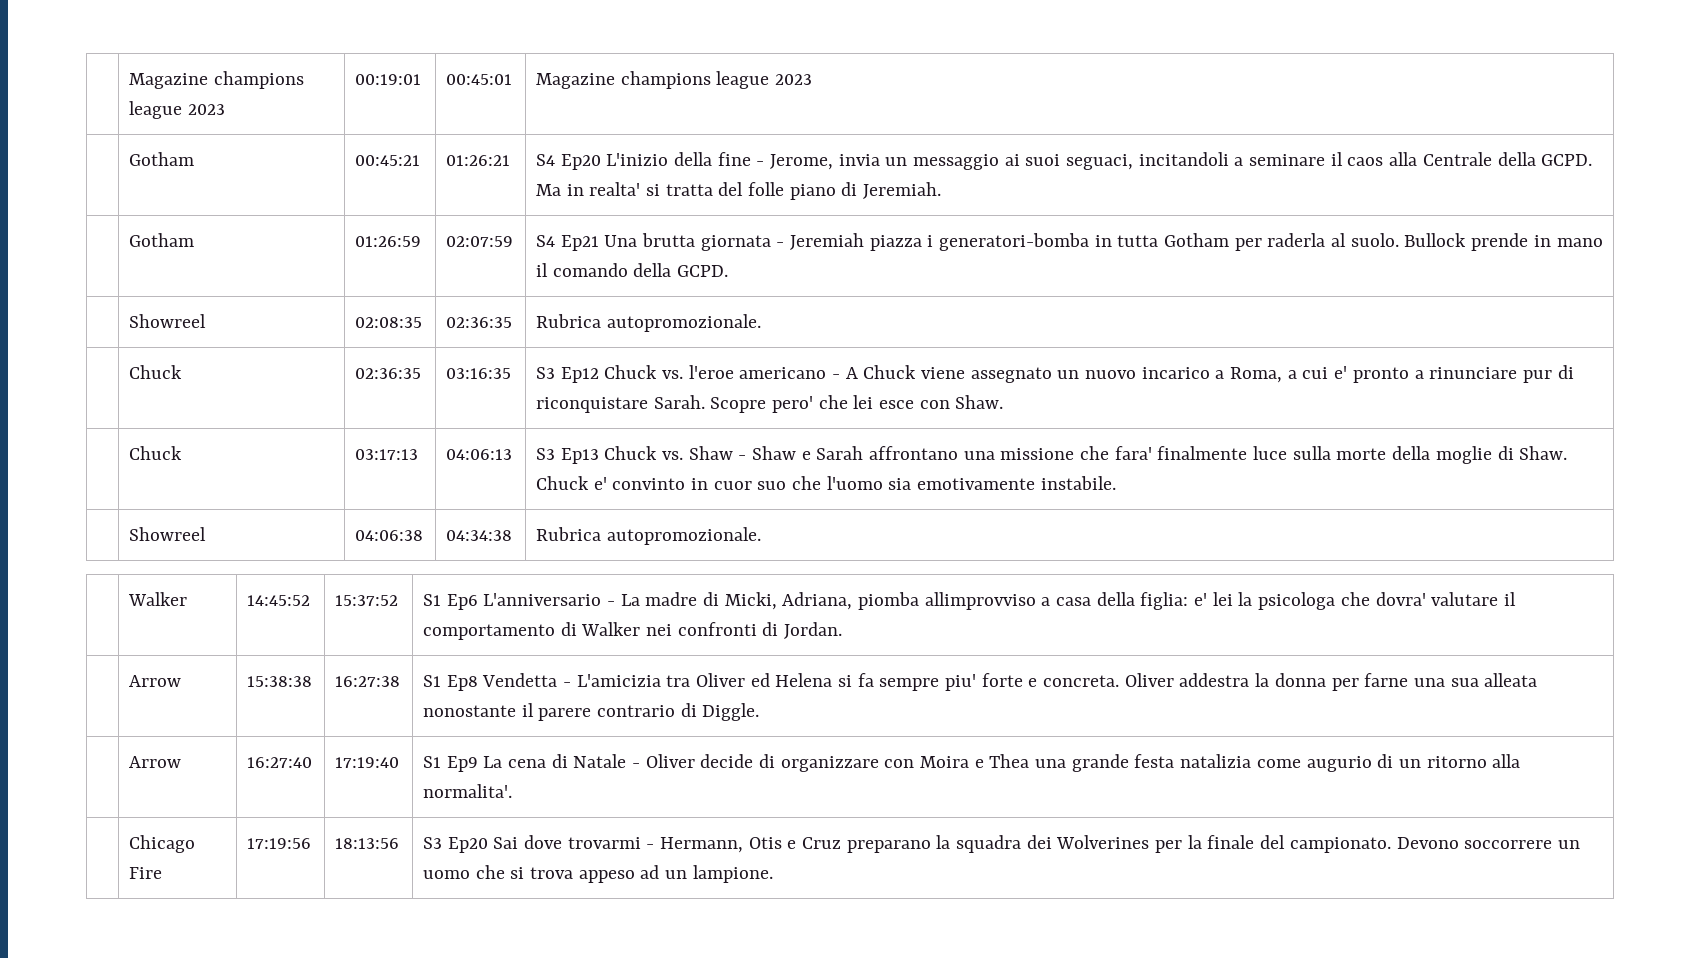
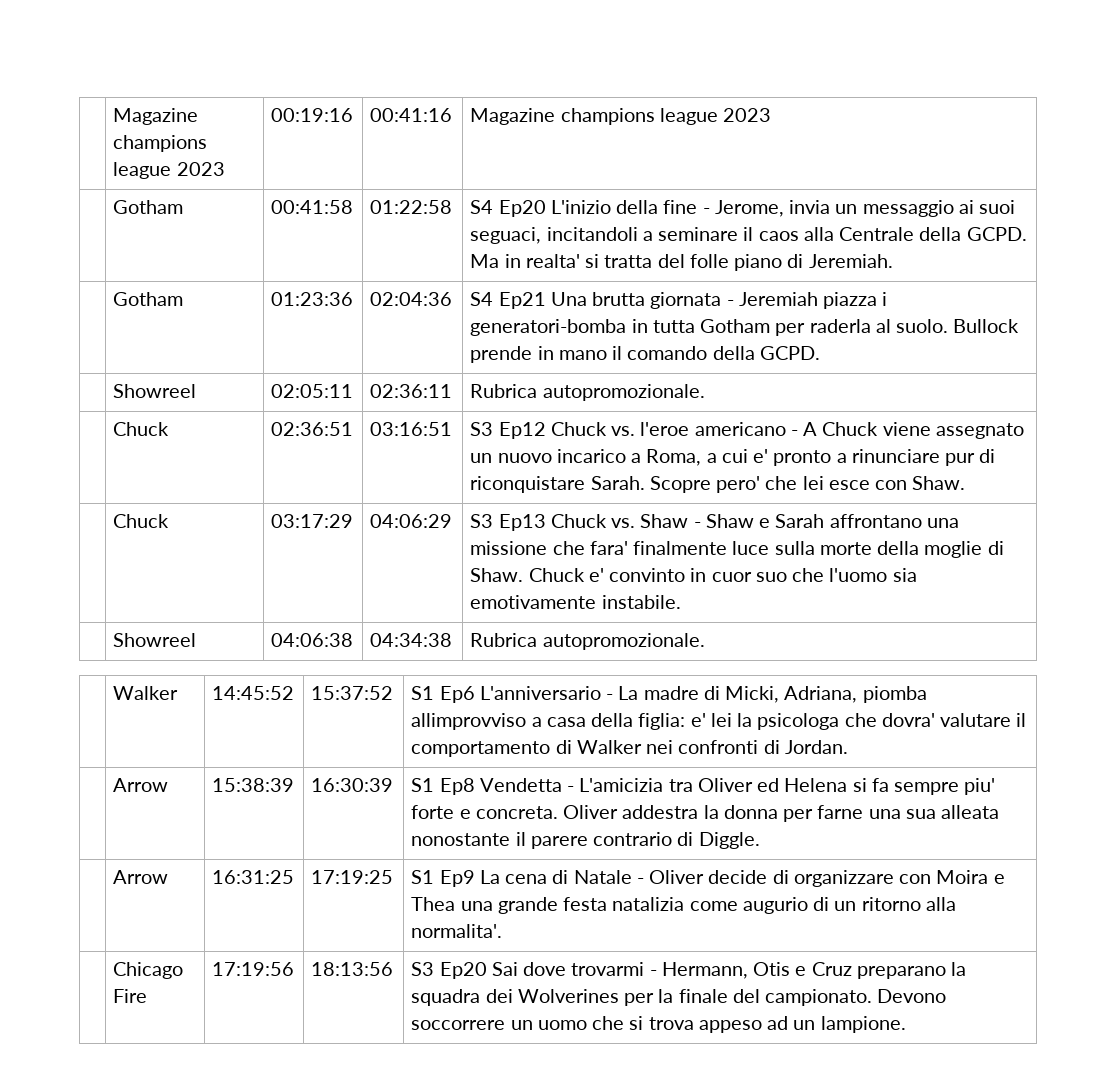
[355,74,422,85] [446,74,513,85] 00:19:01 | 00:45:01 -> [271,108,354,122] [370,108,453,122] 00:19:16 | 00:41:16
[355,155,421,166] [446,155,511,166] 00:45:21 | 01:26:21 -> [271,200,354,214] [370,200,453,214] 00:41:58 | 01:22:58
[355,236,422,247] [446,236,514,247] 01:26:59 | 02:07:59 -> [271,292,354,306] [370,292,453,306] 01:23:36 | 02:04:36
[355,317,423,328] [446,317,513,328] 02:08:35 | 02:36:35 -> [271,384,354,398] [370,384,453,398] 02:05:11 | 02:36:11
[355,368,422,379] [446,368,512,379] 02:36:35 | 03:16:35 -> [271,422,354,436] [370,422,453,436] 02:36:51 | 03:16:51
[355,449,419,460] [446,449,513,460] 03:17:13 | 04:06:13 -> [271,514,354,528] [370,514,453,528] 03:17:29 | 04:06:29
[247,676,313,687] [335,676,401,687] 15:38:38 | 16:27:38 -> [212,778,295,792] [311,778,394,792] 15:38:39 | 16:30:39
[247,757,313,768] [335,757,400,768] 16:27:40 | 17:19:40 -> [212,870,295,884] [311,870,394,884] 16:31:25 | 17:19:25

